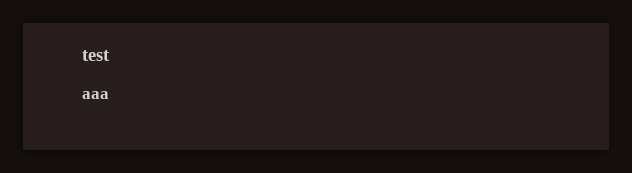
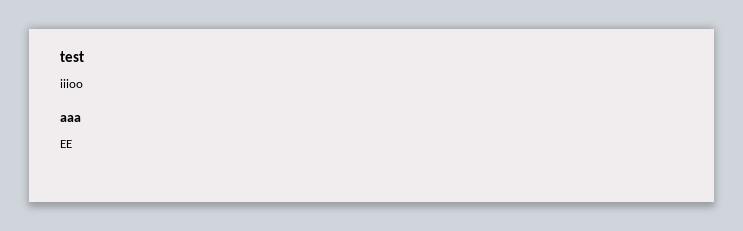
(110, 55) none -> [60,79,83,88] // iiioo
(109, 95) none -> [60,140,72,148] // EE

